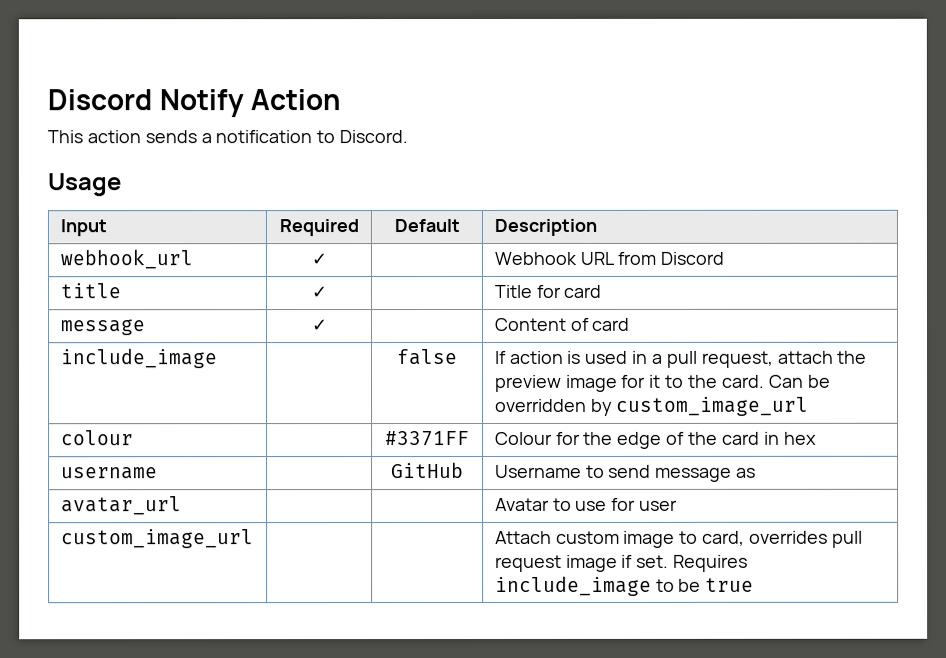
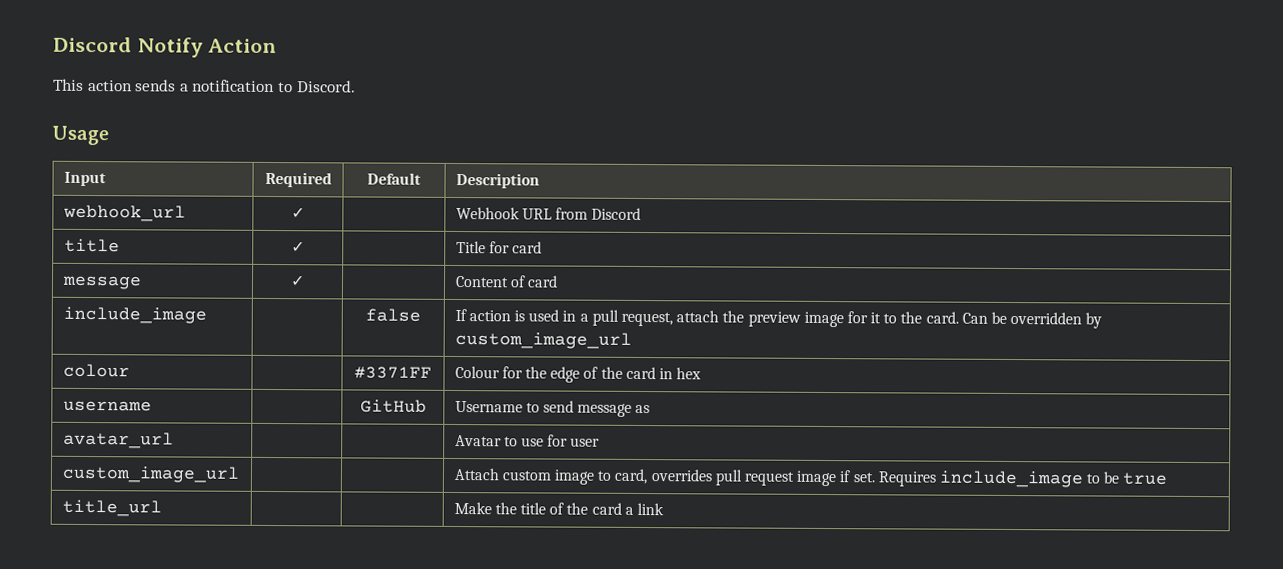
(755, 584) none -> [61,499,162,517] [453,501,665,516] // title_url | | | Make the title of the card a link

